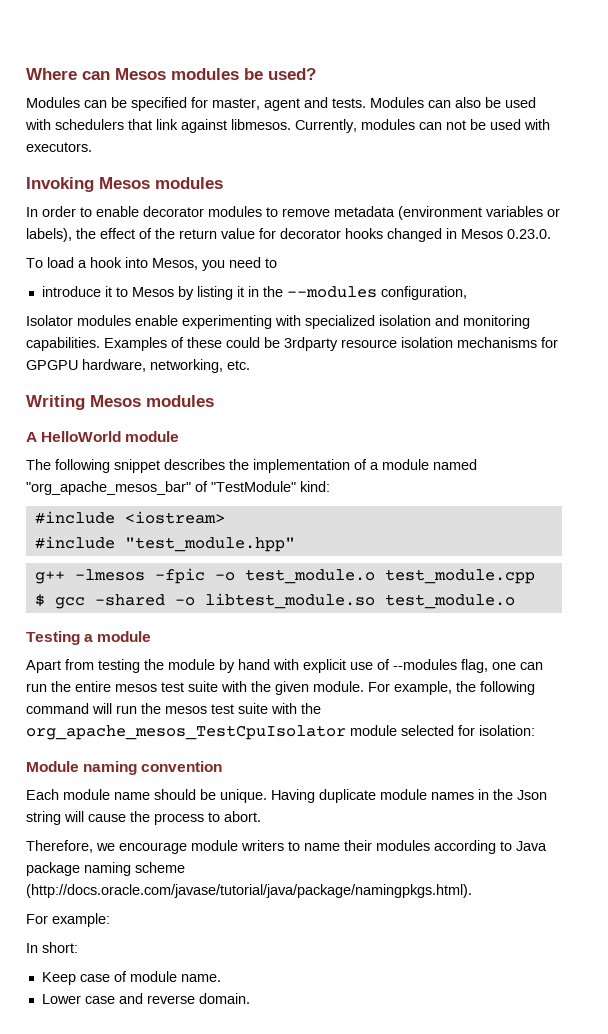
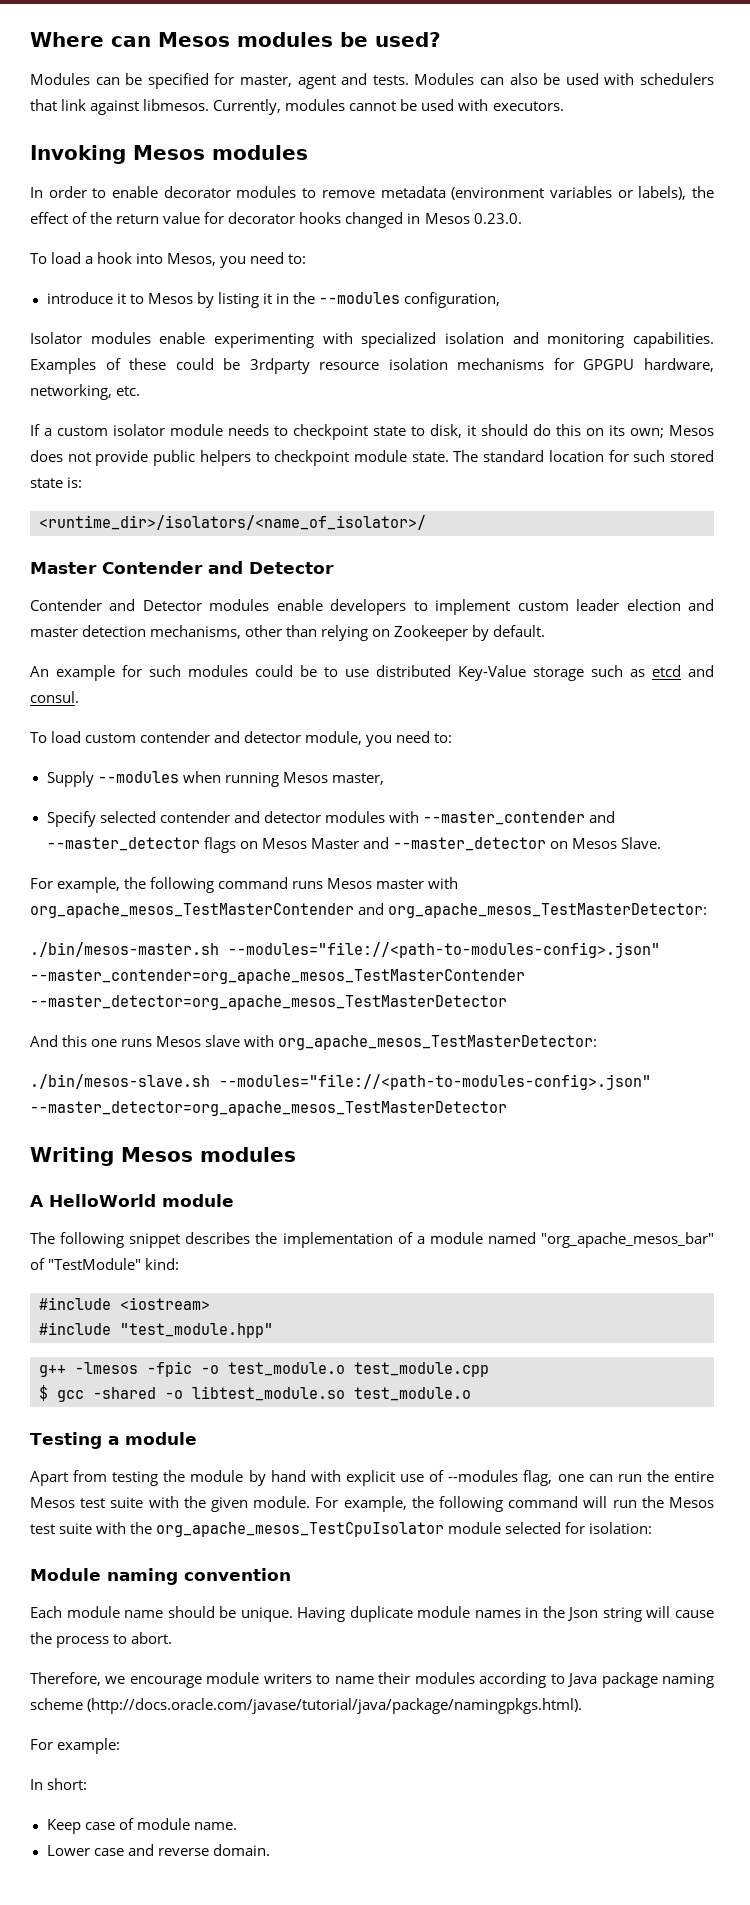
[419,120,466,130] can not -> [349,101,397,111] cannot
[265,258,277,268] to -> [288,254,307,264] to:
(250, 365) none -> [30,424,714,440] [30,450,714,466] [30,477,83,488] [39,515,426,530] [30,561,334,574] [30,599,715,615] [30,625,546,641] [30,665,714,681] [30,691,79,703] [30,731,453,747] [46,771,384,787] [46,811,615,827] [46,837,661,853] [30,877,459,893] [30,903,708,918] [30,942,660,958] [30,969,525,984] [30,995,507,1010] [30,1035,598,1050] [30,1074,651,1090] [30,1101,507,1116] // If a custom isolator module needs to checkpoint state to disk, it should do this on its own; Mesos does not provide public helpers to checkpoint module state. The standard location for such stored state is: // <runtime_dir>/isolators/<name_of_isolator>/ // Master Contender and Detector // Contender and Detector modules enable developers to implement custom leader election and master detection mechanisms, other than relying on Zookeeper by default. // An example for such modules could be to use distributed Key-Value storage such as etcd and consul. // To load custom contender and detector module, you need to: // Supply --modules when running Mesos master, // Specify selected contender and detector modules with --master_contender and --master_detector flags on Mesos Master and --master_detector on Mesos Slave. // For example, the following command runs Mesos master with org_apache_mesos_TestMasterContender and org_apache_mesos_TestMasterDetector: // ./bin/mesos-master.sh --modules="file://<path-to-modules-config>.json" --master_contender=org_apache_mesos_TestMasterContender --master_detector=org_apache_mesos_TestMasterDetector // And this one runs Mesos slave with org_apache_mesos_TestMasterDetector: // ./bin/mesos-slave.sh --modules="file://<path-to-modules-config>.json" --master_detector=org_apache_mesos_TestMasterDetector
[115,684,157,692] mesos -> [30,1497,75,1508] Mesos
[165,706,207,714] mesos -> [669,1497,715,1508] Mesos

